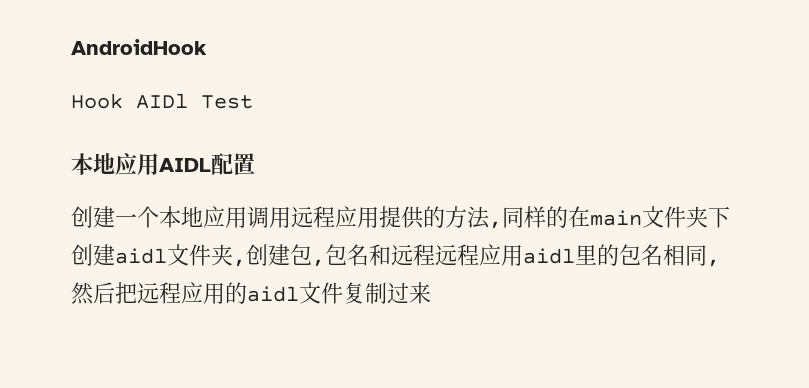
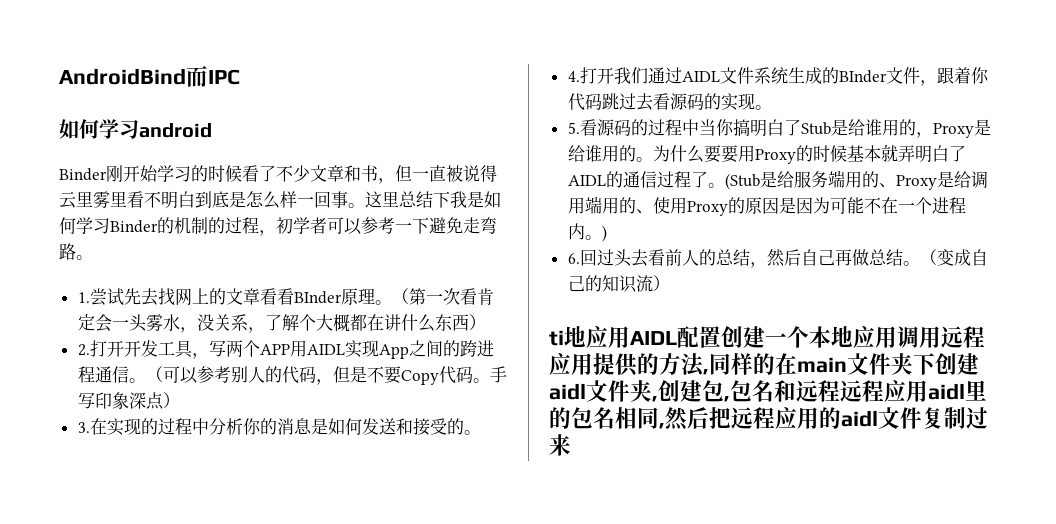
[71,39,207,55] [71,93,253,109] [71,153,93,175] AndroidHook // Hook AIDl Test // 本 -> [59,65,240,87] [59,119,212,139] [59,165,497,184] [59,191,501,209] [59,217,497,236] [59,243,93,260] [77,288,494,306] [77,314,486,333] [77,340,494,359] [77,366,507,385] [77,392,180,410] [77,418,481,436] [567,67,989,86] [567,93,772,111] [567,119,991,138] [567,144,966,164] [567,170,988,190] [567,196,966,216] [567,223,607,242] [567,249,988,268] [567,275,670,293] [549,330,564,346] AndroidBind而IPC // 如何学习android // Binder刚开始学习的时候看了不少文章和书，但一直被说得云里雾里看不明白到底是怎么样一回事。这里总结下我是如何学习Binder的机制的过程，初学者可以参考一下避免走弯路。 // 1.尝试先去找网上的文章看看BInder原理。（第一次看肯定会一头雾水，没关系，了解个大概都在讲什么东西） // 2.打开开发工具，写两个APP用AIDL实现App之间的跨进程通信。（可以参考别人的代码，但是不要Copy代码。手写印象深点） // 3.在实现的过程中分析你的消息是如何发送和接受的。 // 4.打开我们通过AIDL文件系统生成的BInder文件，跟着你代码跳过去看源码的实现。 // 5.看源码的过程中当你搞明白了Stub是给谁用的，Proxy是给谁用的。为什么要要用Proxy的时候基本就弄明白了AIDL的通信过程了。(Stub是给服务端用的、Proxy是给调用端用的、使用Proxy的原因是因为可能不在一个进程内。) // 6.回过头去看前人的总结，然后自己再做总结。（变成自己的知识流） // ti
(255, 164) // -> (721, 337) none

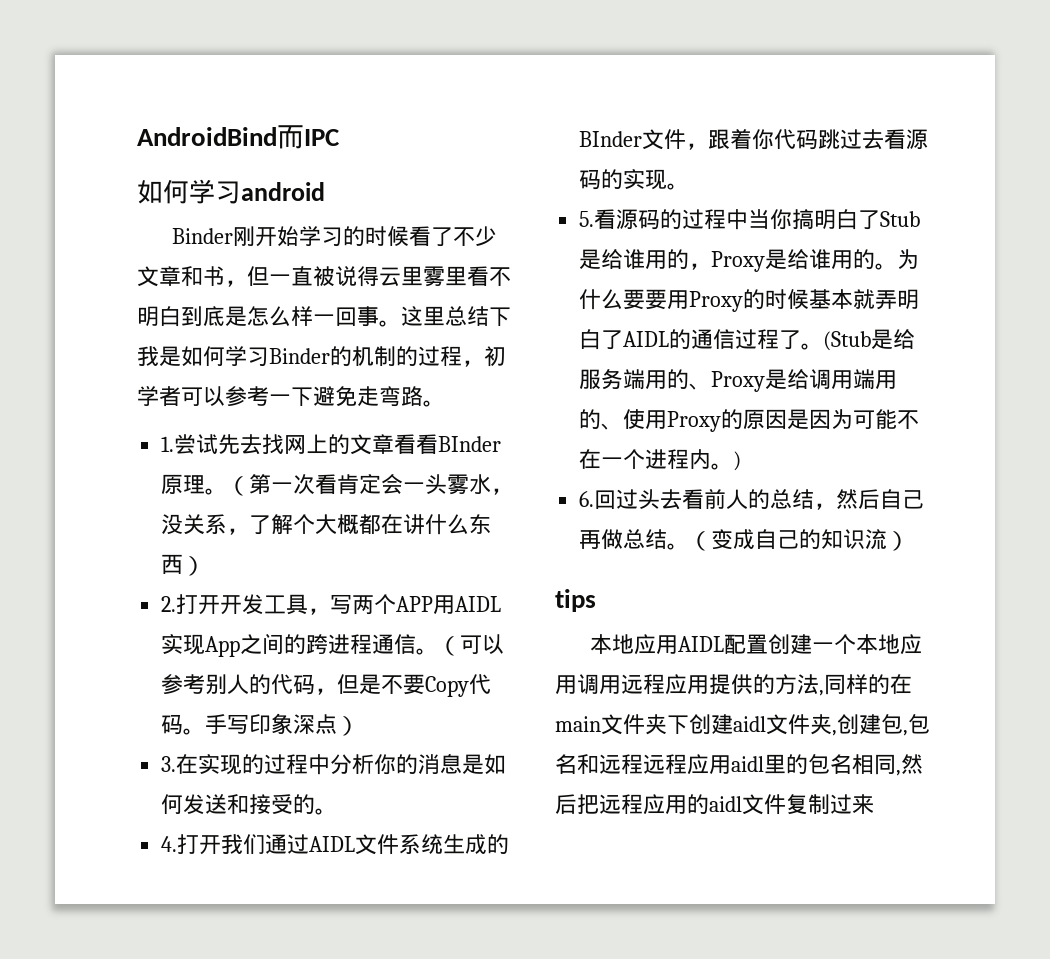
[549,330,564,346] ti -> [555,589,596,612] [590,634,613,654] tips // 本

